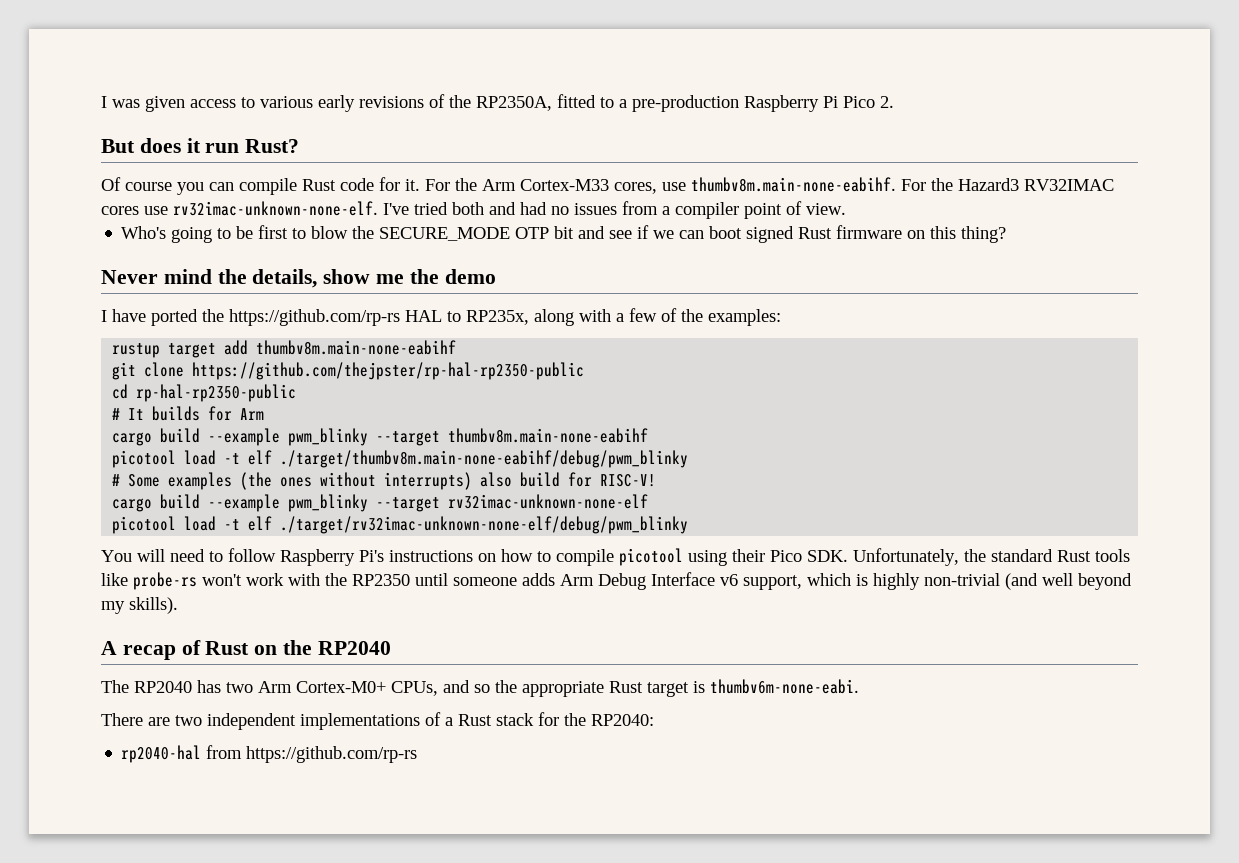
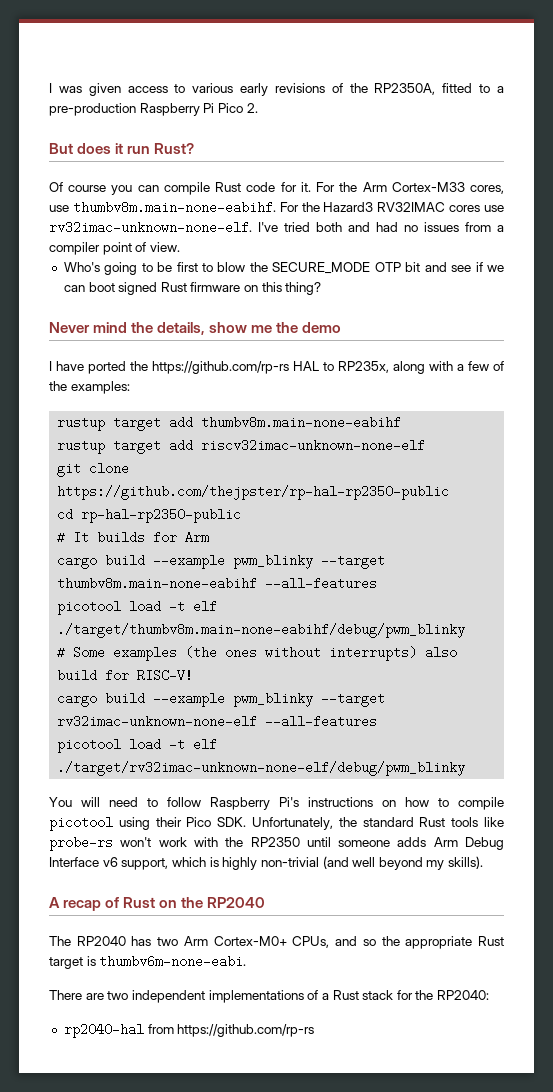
(457, 347) none -> [57,439,426,454] // rustup target add riscv32imac-unknown-none-elf
(649, 435) none -> [265,577,378,590] --all-features
(649, 501) none -> [265,715,378,728] --all-features

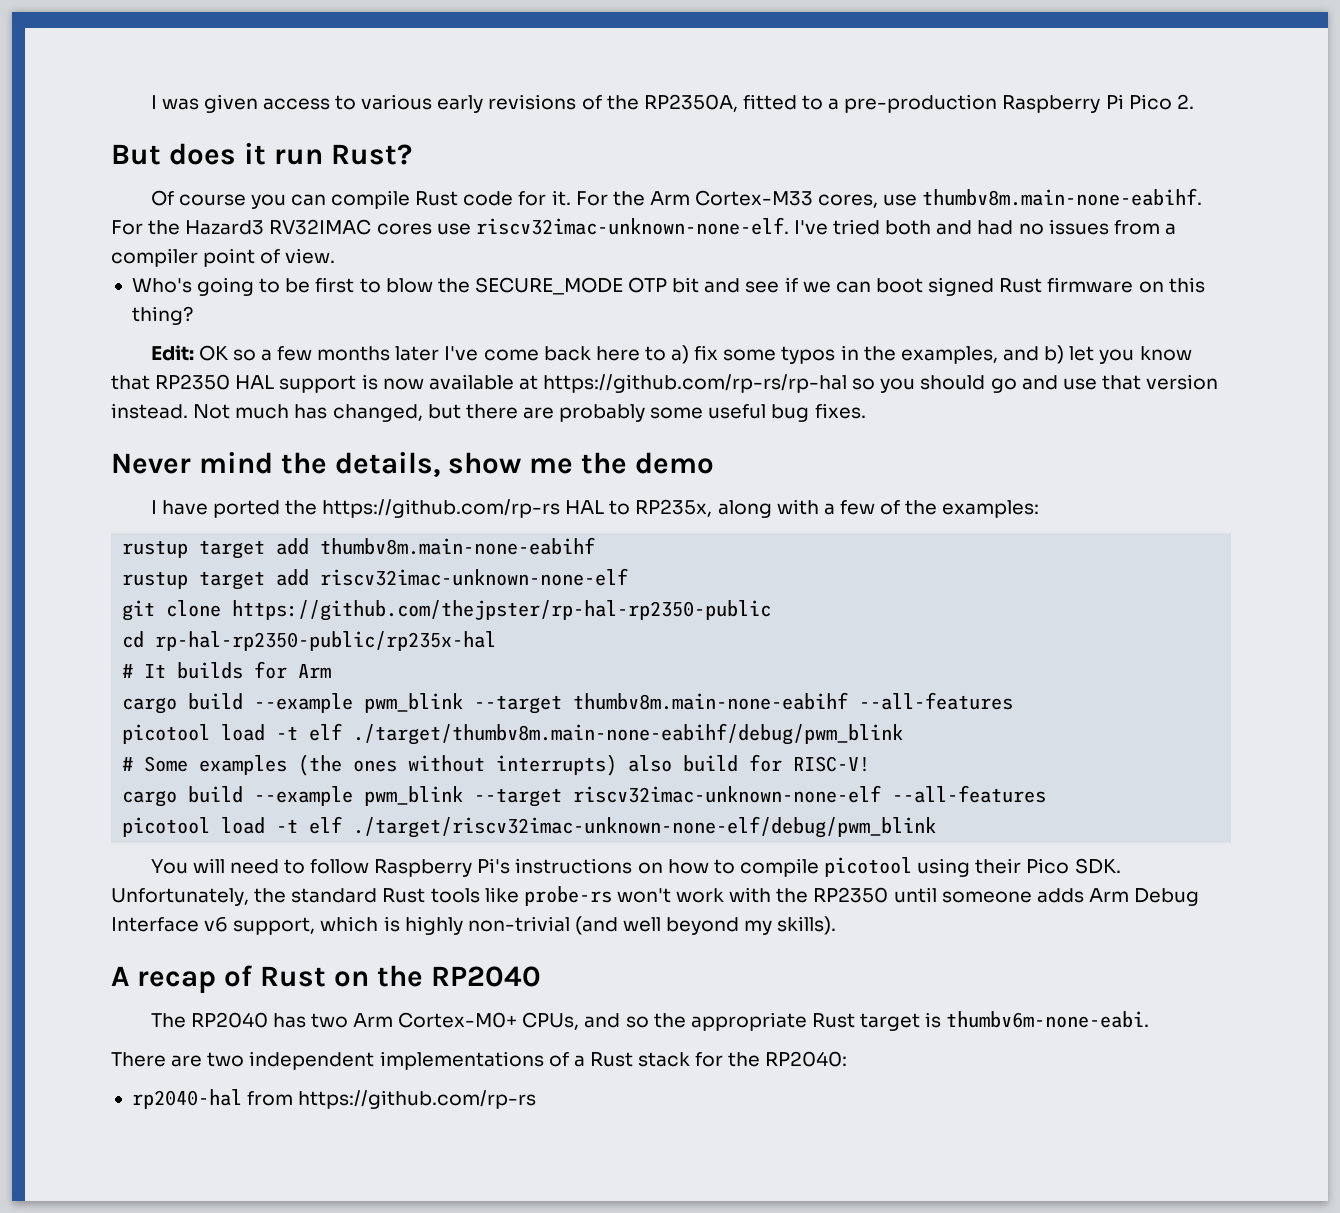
[49,221,252,234] rv32imac-unknown-none-elf. -> [475,217,789,235] riscv32imac-unknown-none-elf.
(322, 288) none -> [150,345,1192,364] [111,374,1219,393] [111,403,866,422] // Edit: OK so a few months later I've come back here to a) fix some typos in the examples, and b) let you know that RP2350 HAL support is now available at https://github.com/rp-rs/rp-hal so you should go and use that version instead. Not much has changed, but there are probably some useful bug fixes.
[81,508,242,523] rp-hal-rp2350-public -> [155,631,497,651] rp-hal-rp2350-public/rp235x-hal
[233,554,314,569] pwm_blinky -> [364,693,464,713] pwm_blink
[57,623,466,638] ./target/thumbv8m.main-none-eabihf/debug/pwm_blinky -> [353,723,904,745] ./target/thumbv8m.main-none-eabihf/debug/pwm_blink
[233,692,386,707] [57,715,378,728] [57,738,218,753] [57,761,466,776] pwm_blinky --target rv32imac-unknown-none-elf --all-features // picotool load -t elf ./target/rv32imac-unknown-none-elf/debug/pwm_blinky -> [364,785,1047,807] [122,816,937,838] pwm_blink --target riscv32imac-unknown-none-elf --all-features // picotool load -t elf ./target/riscv32imac-unknown-none-elf/debug/pwm_blink

